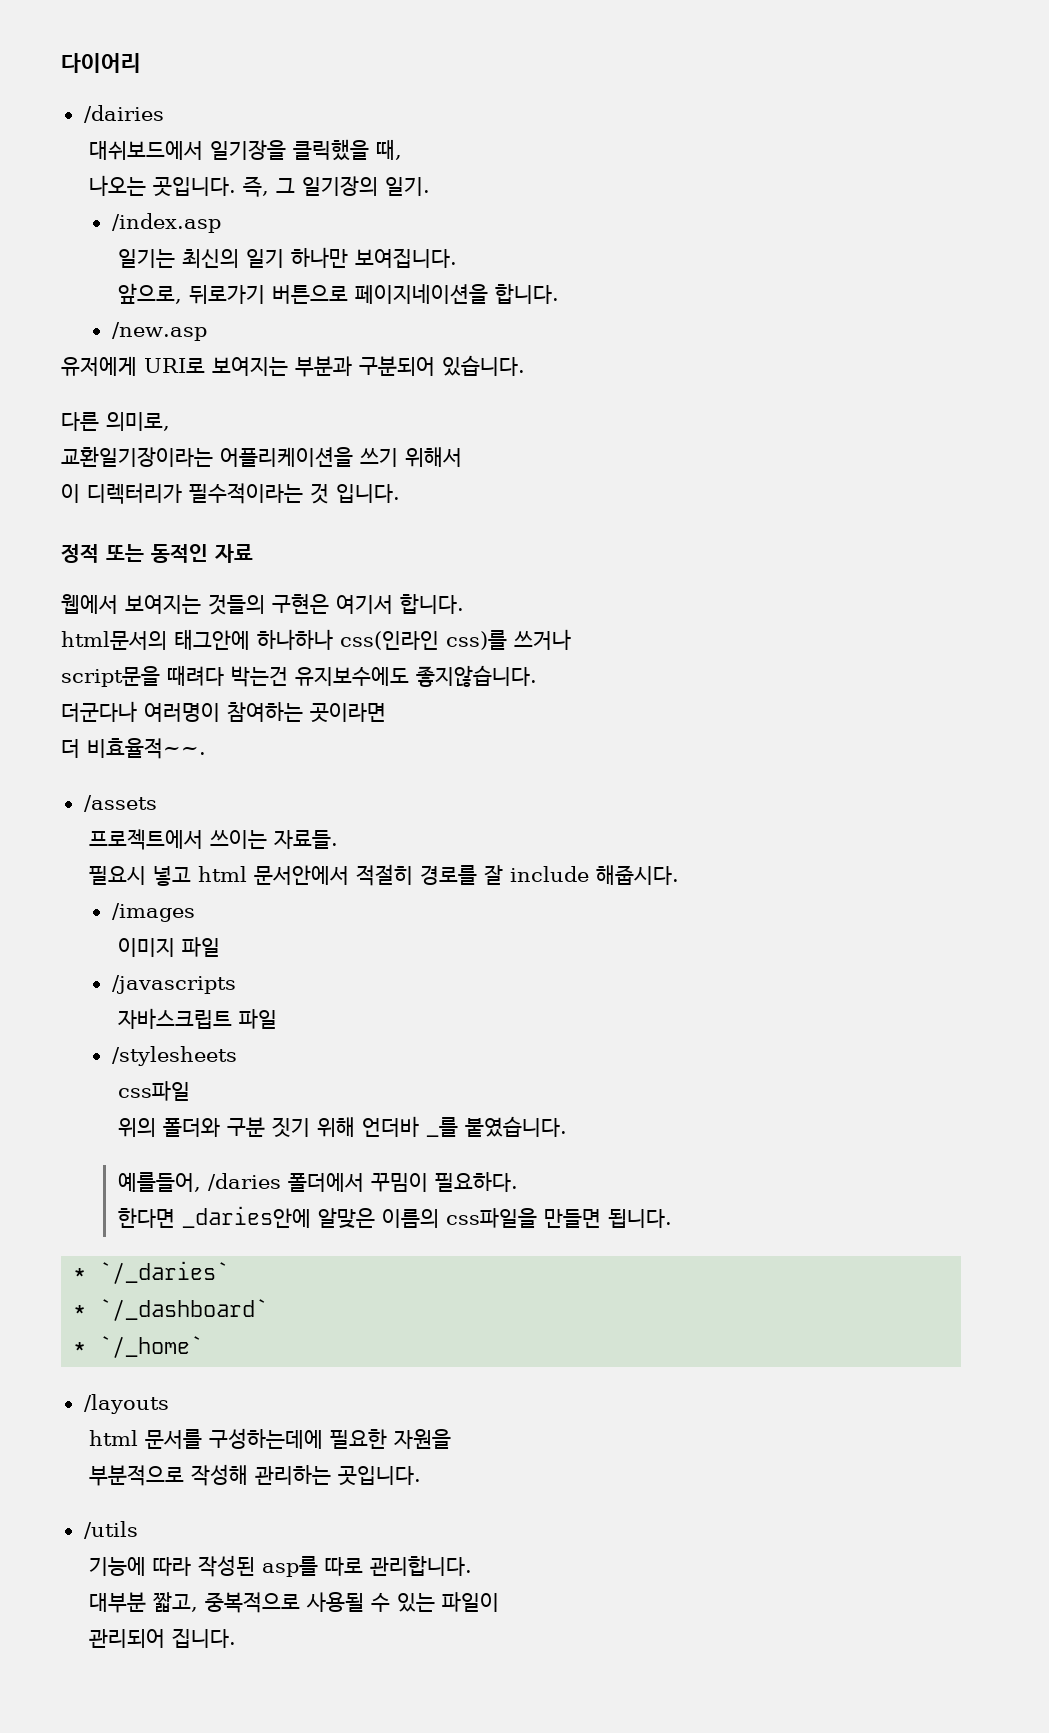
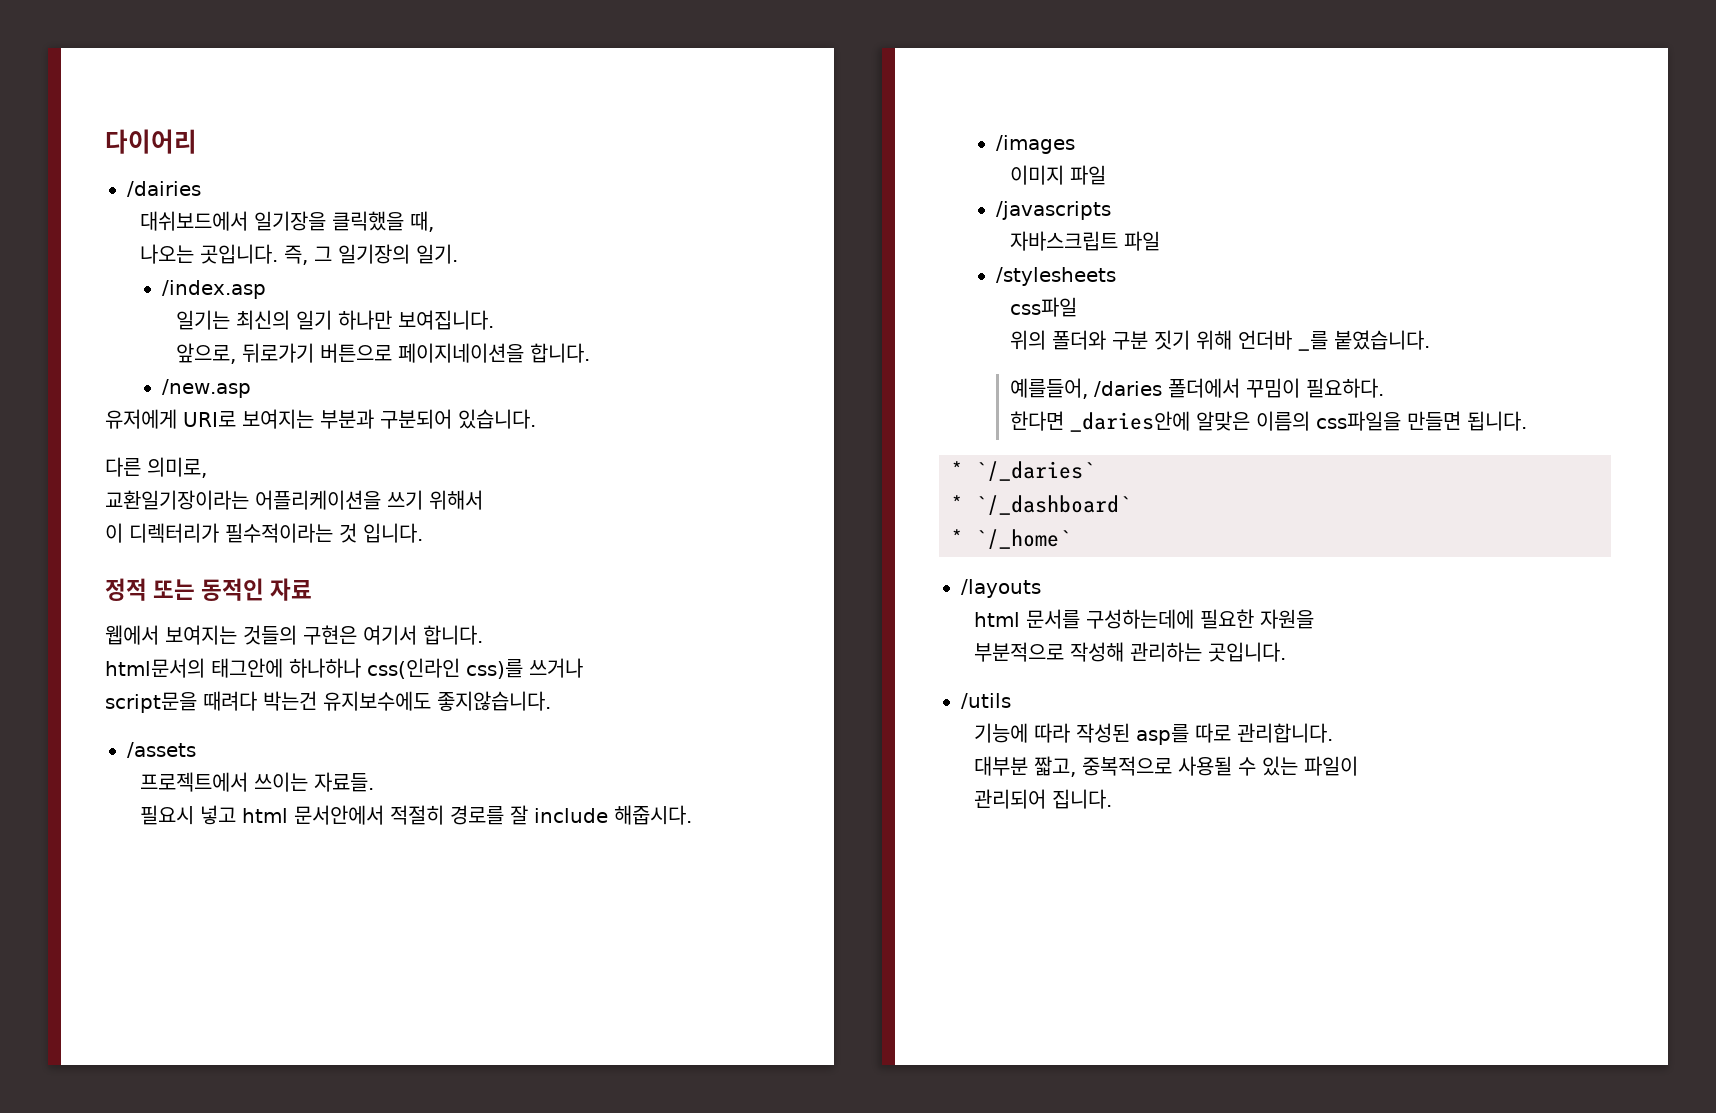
[61,701,386,723] [61,738,206,759] // 더군다나 여러명이 참여하는 곳이라면 // 더 비효율적~~. -> (551, 701) none

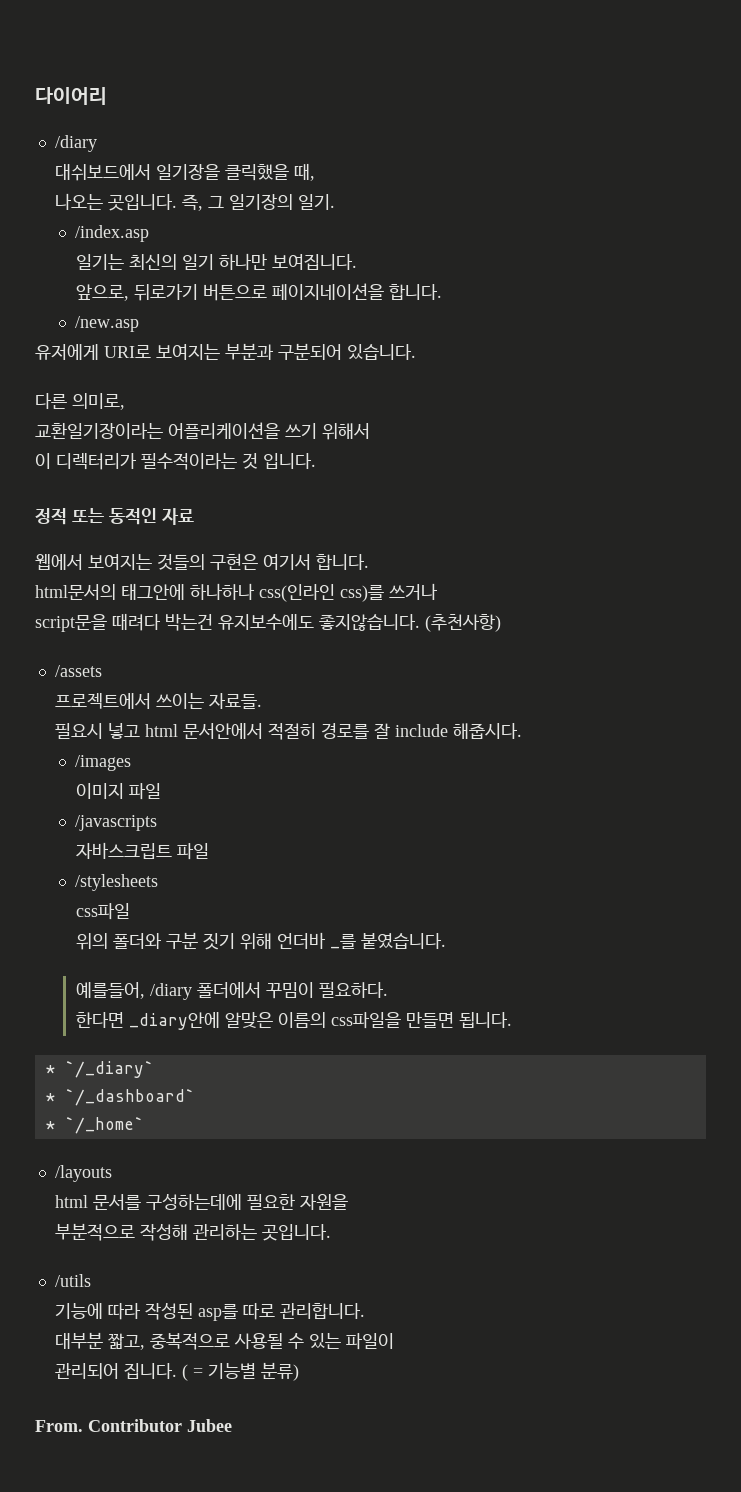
[127,181,201,197] /dairies -> [54,135,97,152] /diary
(551, 701) none -> [425,614,501,632] (추천사항)
[1093,381,1162,397] /daries -> [149,983,192,1000] /diary
[1069,411,1190,432] _daries안에 -> [128,1012,220,1030] _diary안에
[975,461,1095,481] `/_daries` -> [64,1061,154,1078] `/_diary`
(1113, 799) none -> [182,1362,300,1381] [35,1419,232,1432] ( = 기능별 분류) // From. Contributor Jubee

